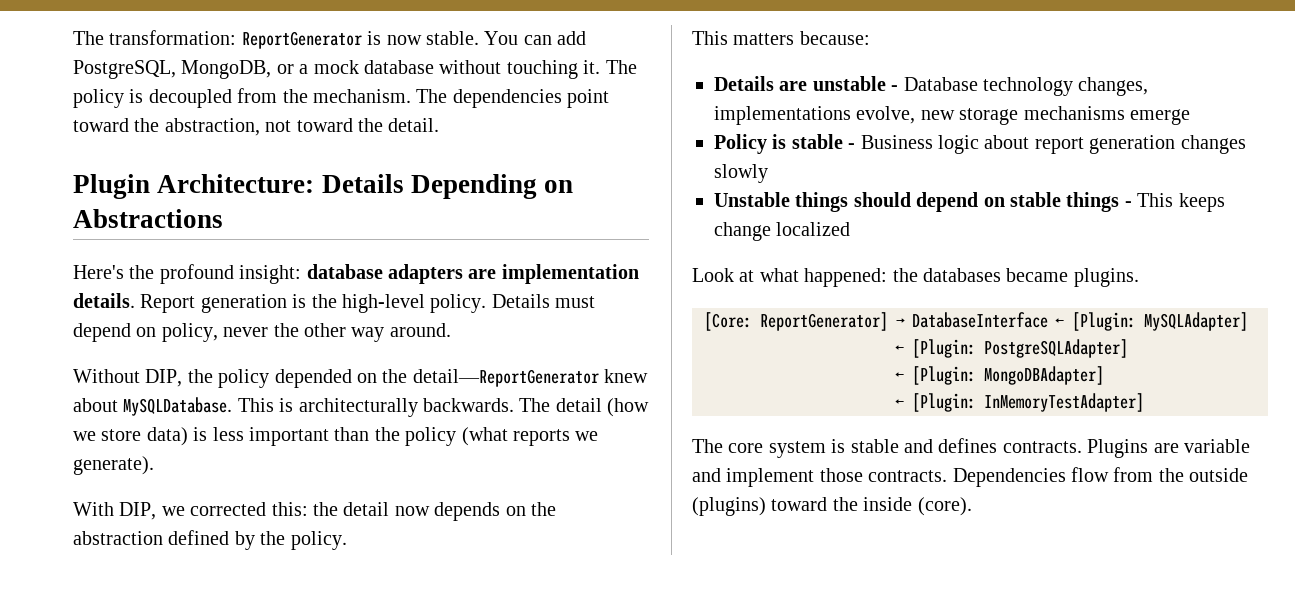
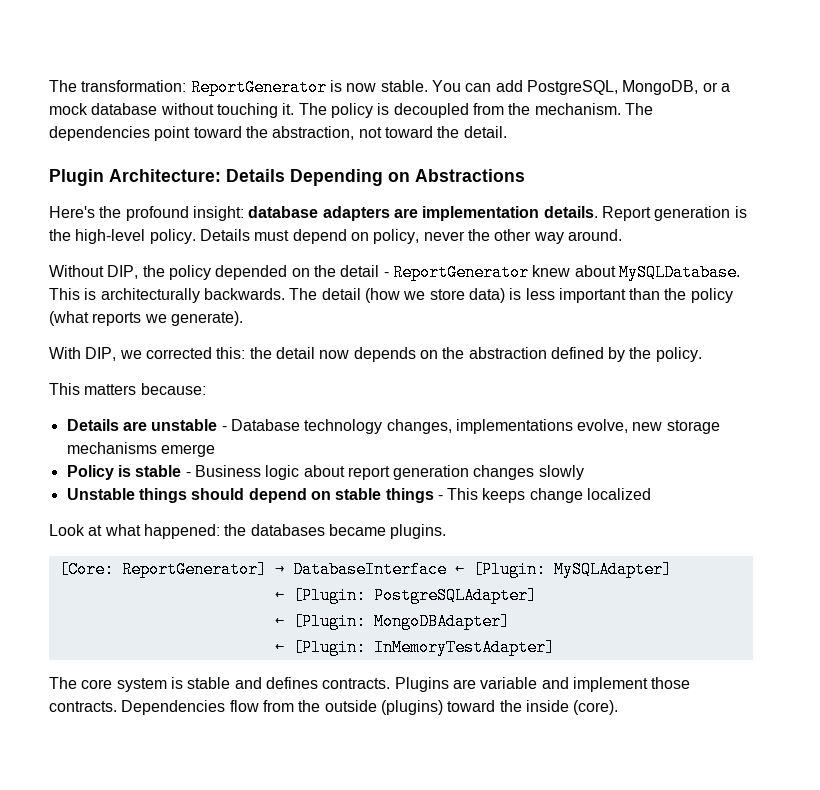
[412,369,599,387] detail—ReportGenerator -> [340,264,529,281] detail - ReportGenerator

